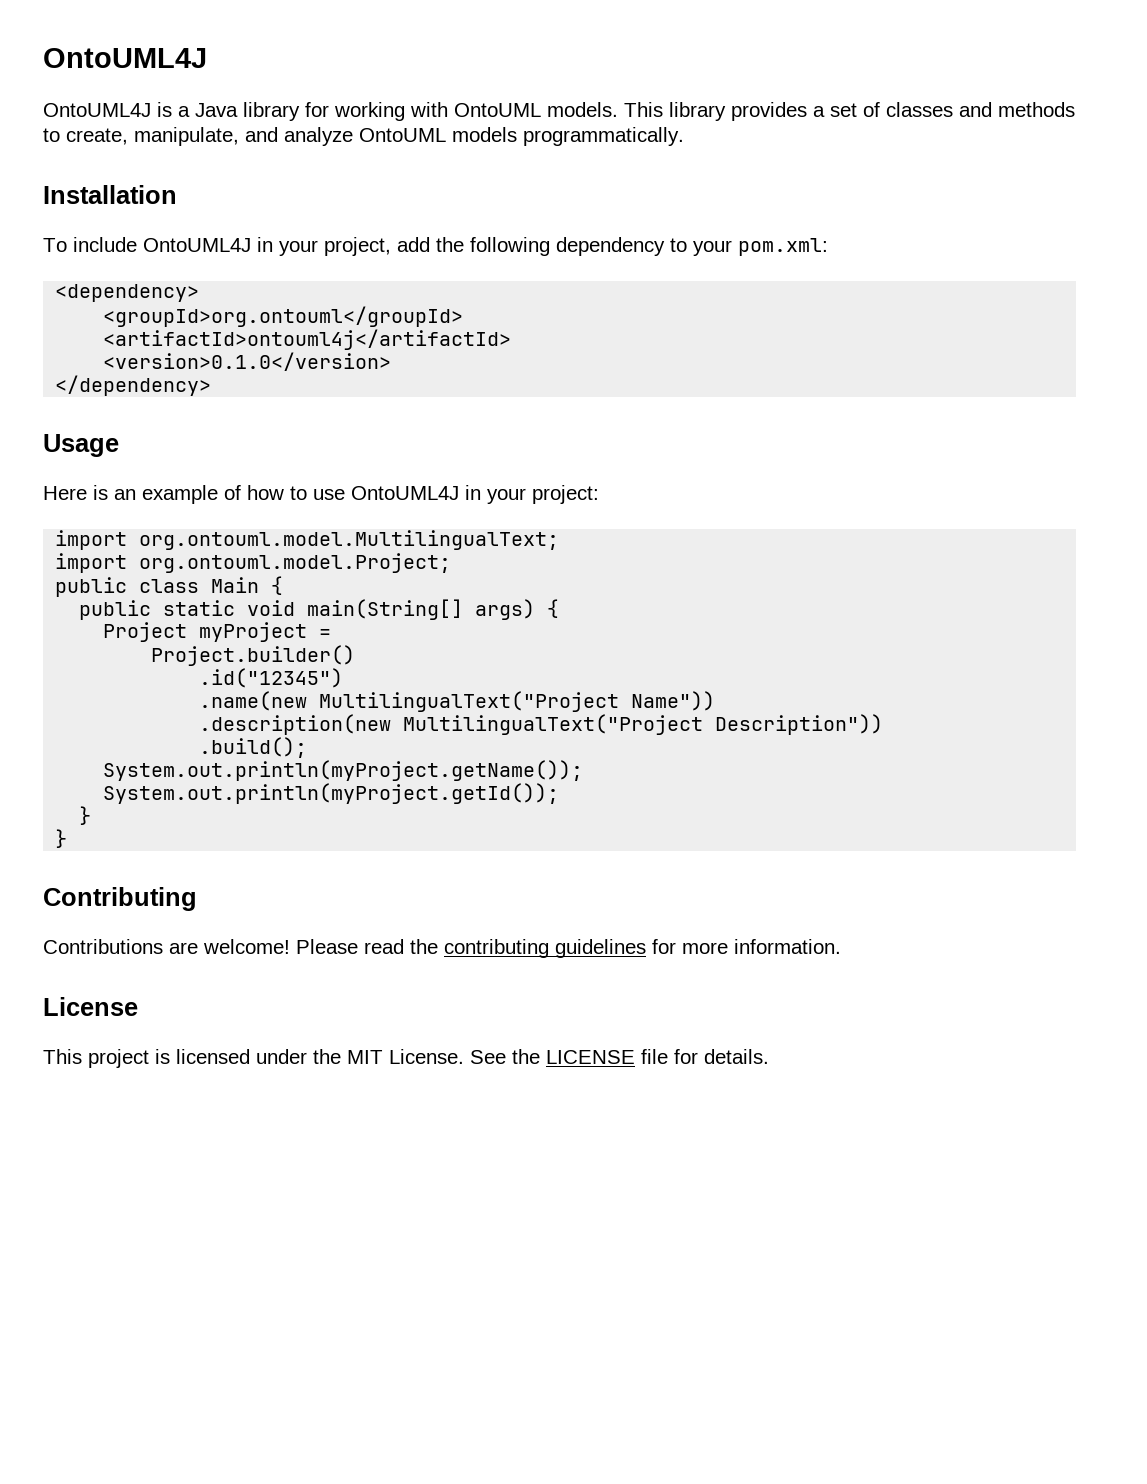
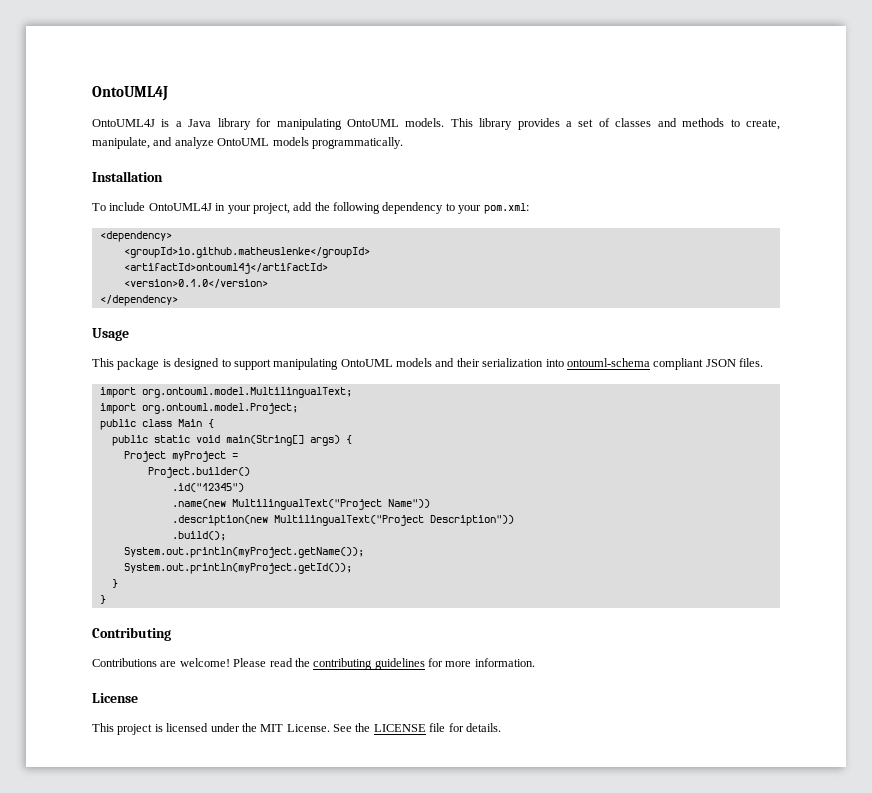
[334,102,448,121] working with -> [276,118,342,130] manipulating
[103,306,464,327] <groupId>org.ontouml</groupId> -> [123,247,370,258] <groupId>io.github.matheuslenke</groupId>
[43,485,599,504] Here is an example of how to use OntoUML4J in your project: -> [92,358,763,370] This package is designed to support manipulating OntoUML models and their serialization into ontouml-schema compliant JSON files.

